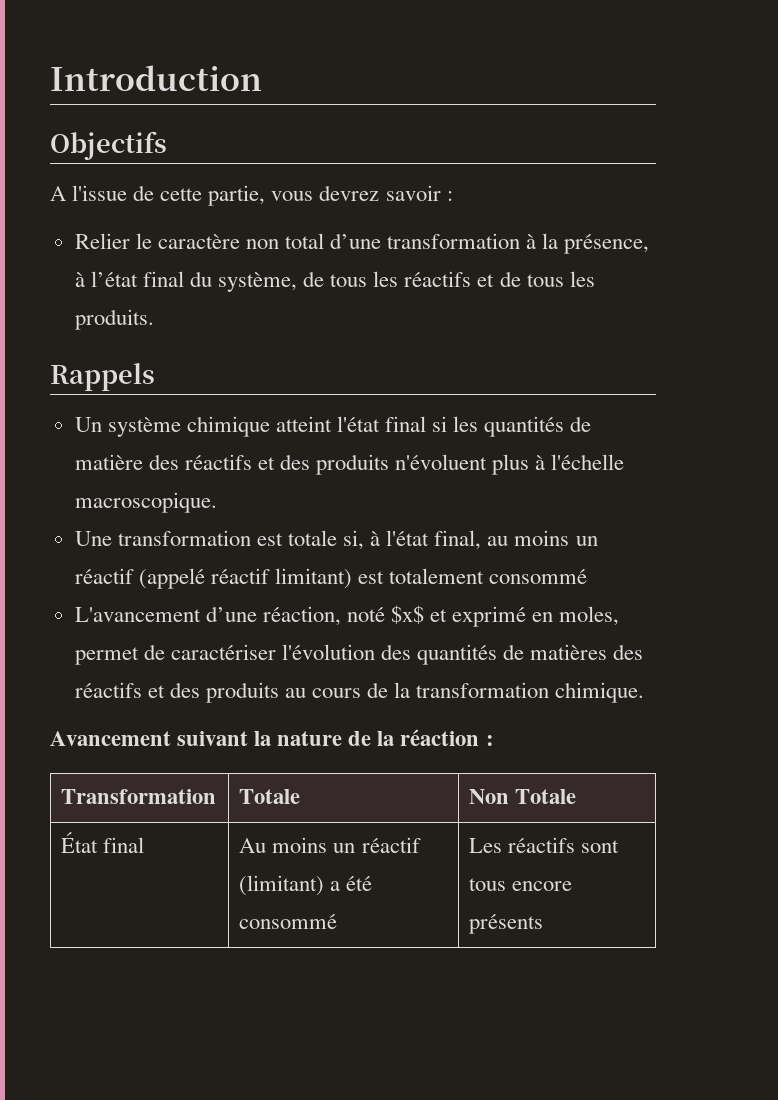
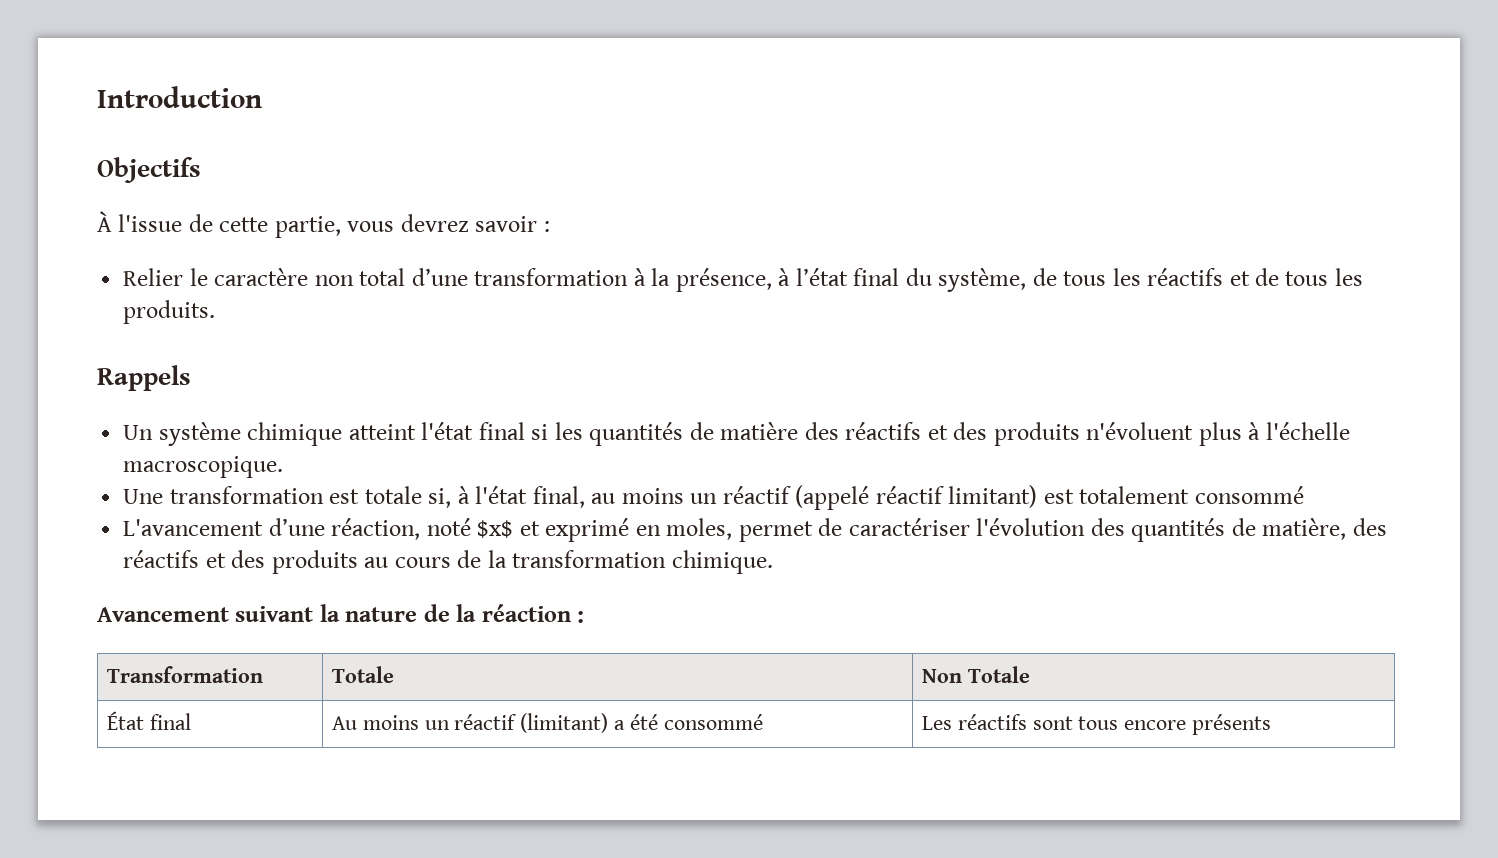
[50,186,66,201] A -> [97,211,112,232] À
[530,644,608,660] matières -> [1262,518,1347,540] matière,

